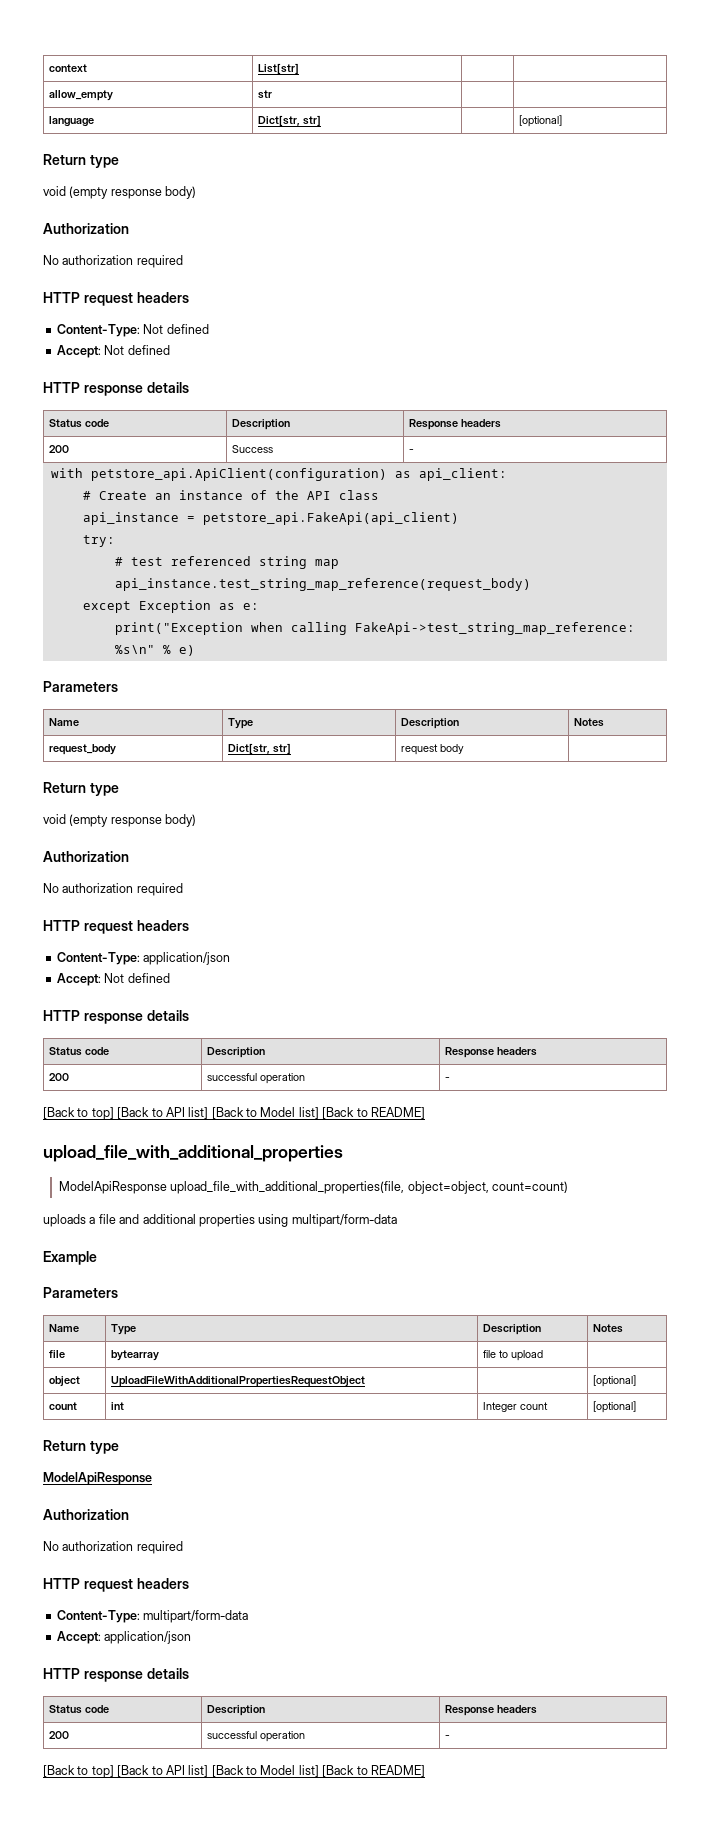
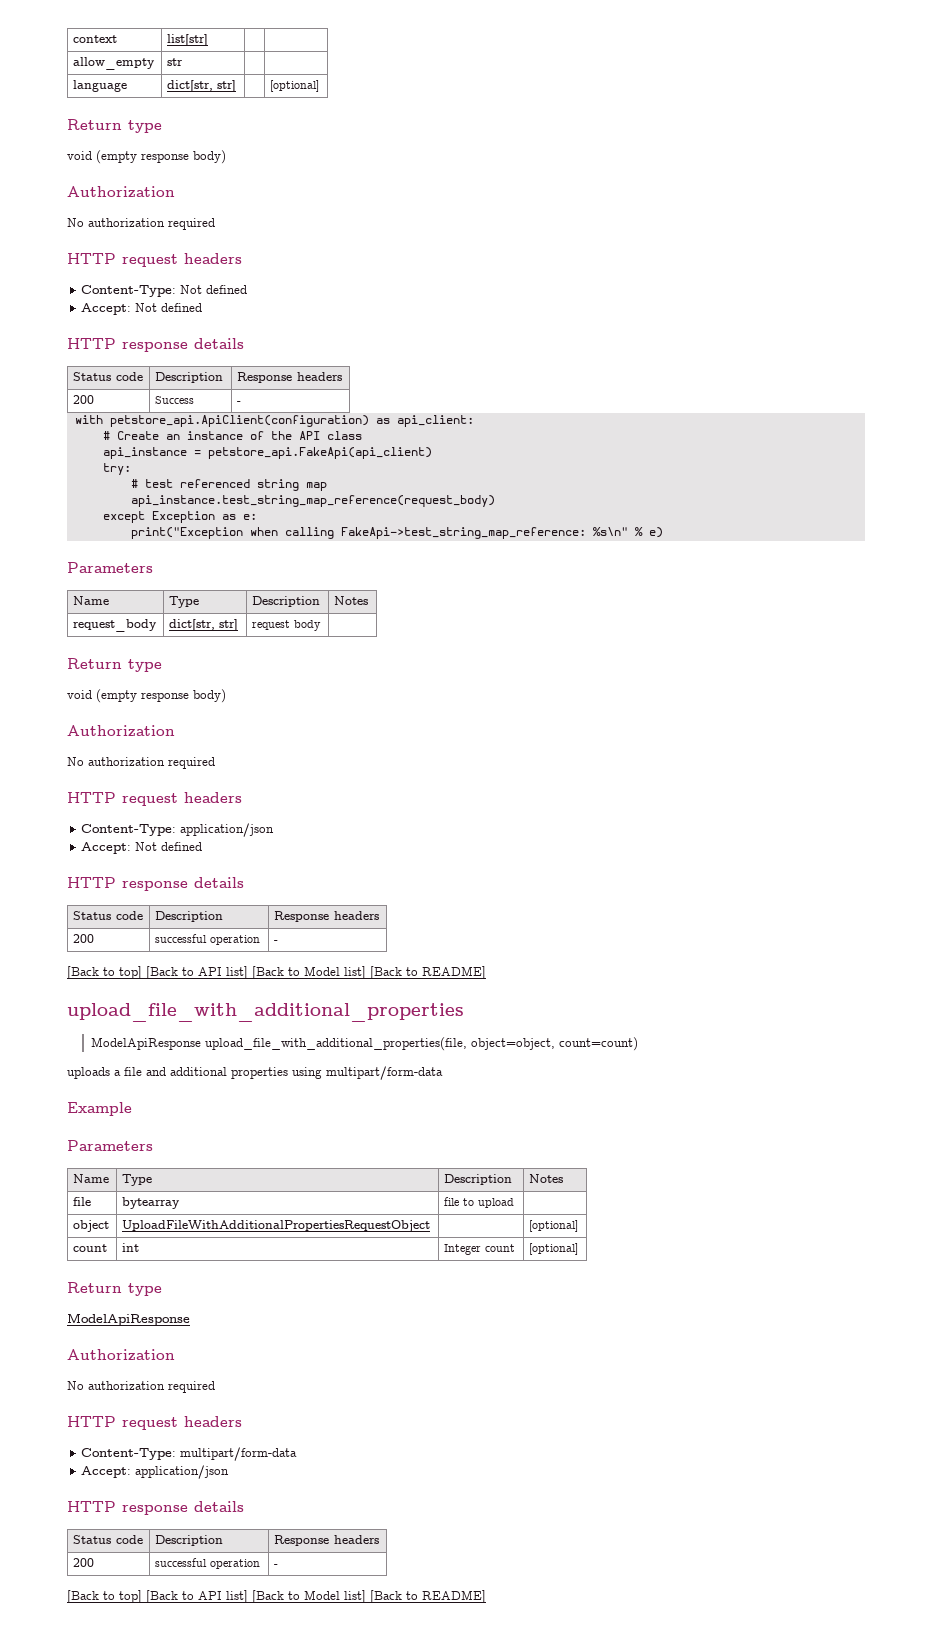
[258,63,300,74] List[str] -> [167,34,209,46] list[str]
[258,115,301,126] Dict[str, -> [167,80,214,92] dict[str,
[228,743,271,754] Dict[str, -> [169,619,216,631] dict[str,

